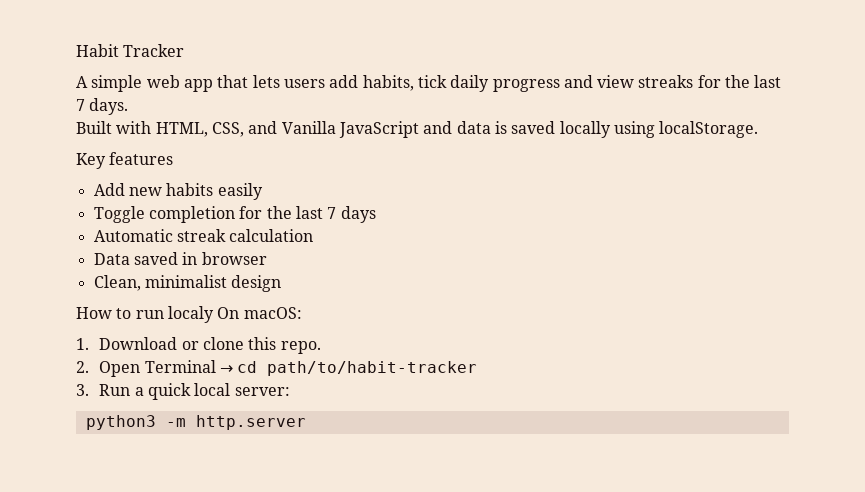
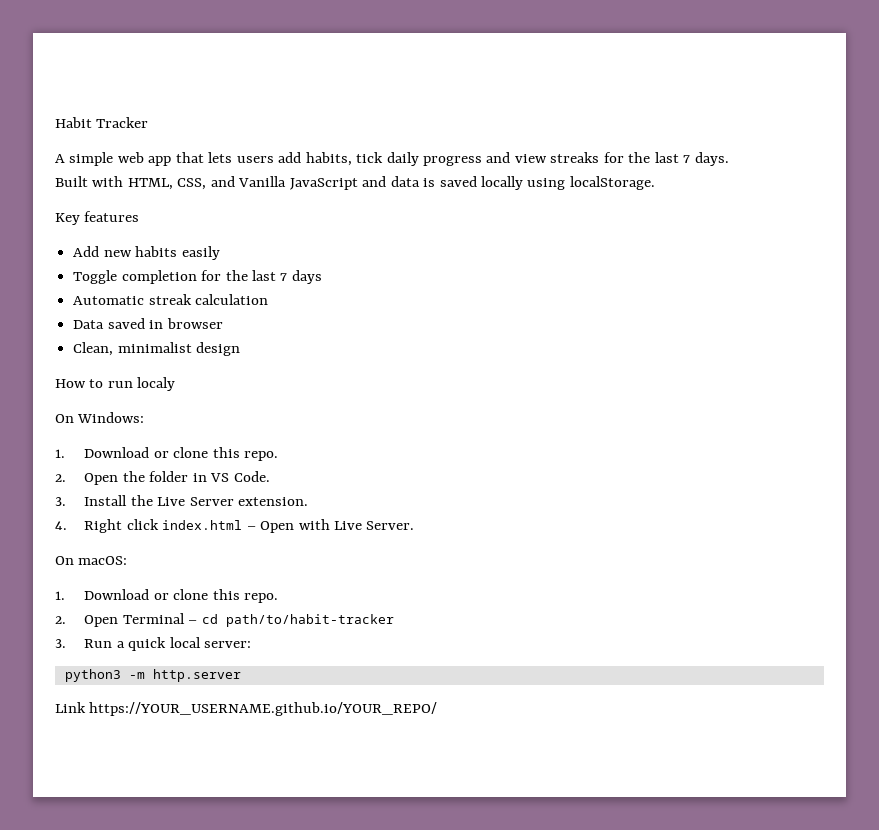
(214, 314) none -> [55,412,145,423] [55,447,279,461] [55,471,270,485] [55,495,309,506] [55,519,415,533] // On Windows: // 1. Download or clone this repo. // 2. Open the folder in VS Code. // 3. Install the Live Server extension. // 4. Right click index.html – Open with Live Server. //
[220,365,234,373] → -> [188,620,198,624] –
(306, 422) none -> [55,702,438,716] // Link https://YOUR_USERNAME.github.io/YOUR_REPO/

